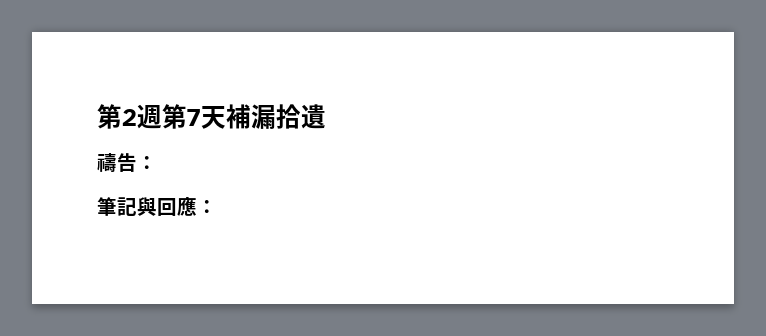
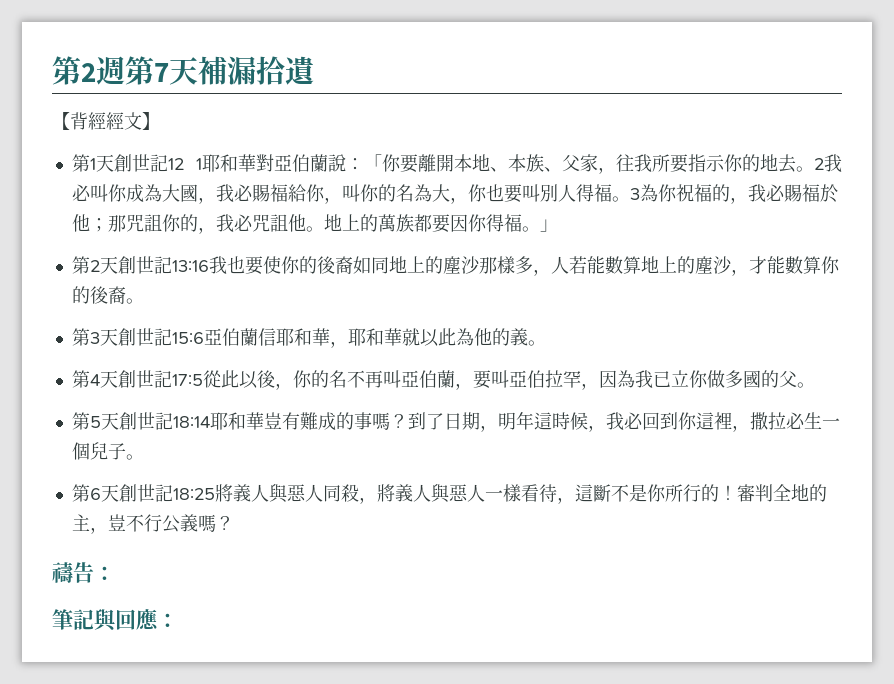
(326, 116) none -> [52,112,160,130] [71,154,842,174] [71,184,838,204] [71,214,558,234] [71,256,840,276] [71,286,144,304] [71,328,546,348] [71,370,815,390] [71,411,840,432] [71,442,144,460] [71,483,827,504] [71,514,234,534] // 【背經經文】 // 第1天創世記12 1耶和華對亞伯蘭說：「你要離開本地、本族、父家，往我所要指示你的地去。2我必叫你成為大國，我必賜福給你，叫你的名為大，你也要叫別人得福。3為你祝福的，我必賜福於他；那咒詛你的，我必咒詛他。地上的萬族都要因你得福。」 // 第2天創世記13:16我也要使你的後裔如同地上的塵沙那樣多，人若能數算地上的塵沙，才能數算你的後裔。 // 第3天創世記15:6亞伯蘭信耶和華，耶和華就以此為他的義。 // 第4天創世記17:5從此以後，你的名不再叫亞伯蘭，要叫亞伯拉罕，因為我已立你做多國的父。 // 第5天創世記18:14耶和華豈有難成的事嗎？到了日期，明年這時候，我必回到你這裡，撒拉必生一個兒子。 // 第6天創世記18:25將義人與惡人同殺，將義人與惡人一樣看待，這斷不是你所行的！審判全地的主，豈不行公義嗎？

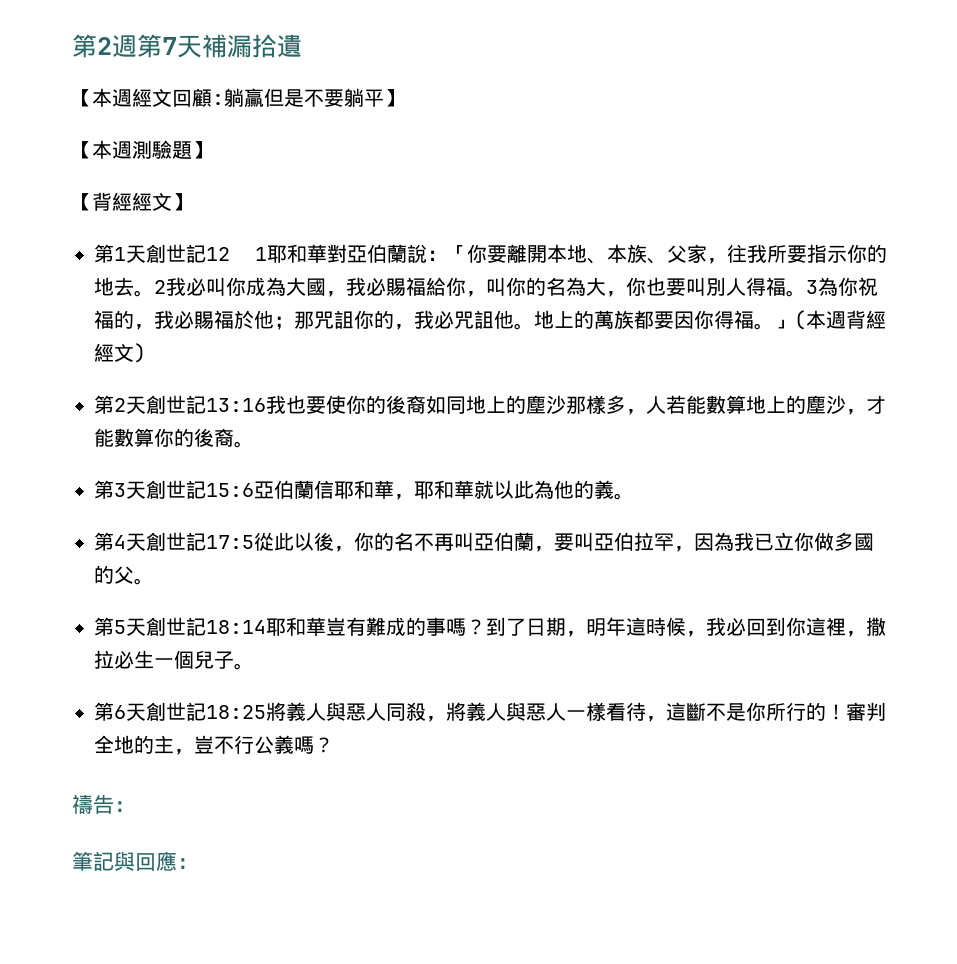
(316, 70) none -> [72,88,404,108] [72,140,212,159] // 【本週經文回顧:躺贏但是不要躺平】 // 【本週測驗題】
(558, 225) none -> [794,310,886,330] [94,343,146,363] (本週背經經文)

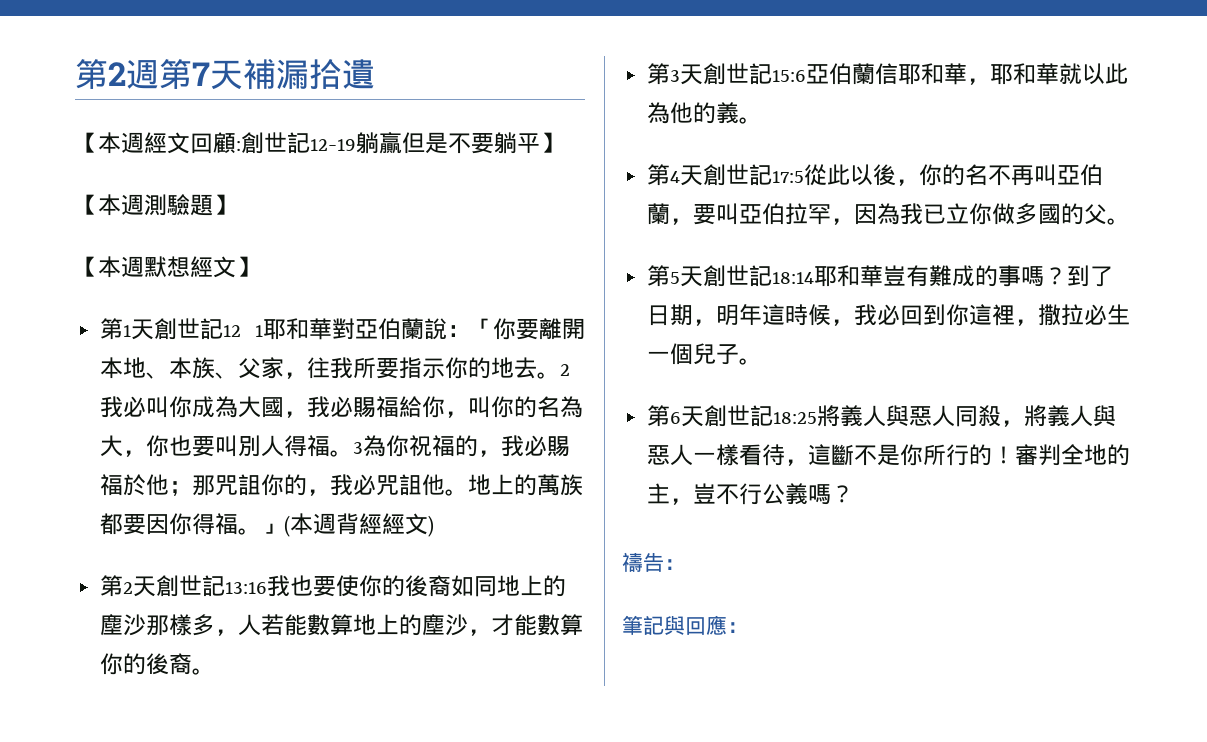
(224, 99) none -> [241,132,356,154] 創世記12-19
[92,192,132,211] 背經 -> [98,256,190,278] 本週默想

